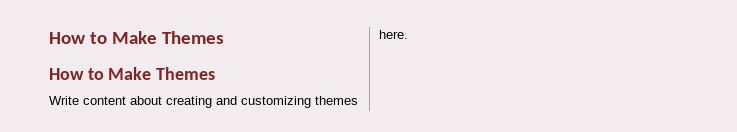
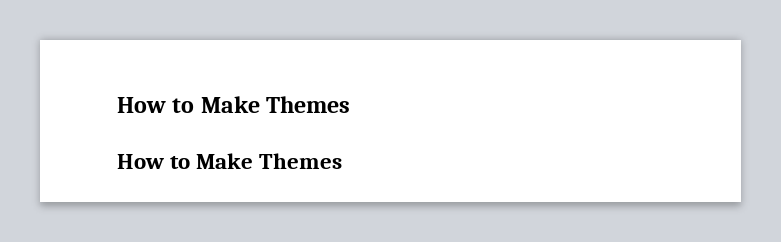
[49,96,358,108] [379,30,408,39] // Write content about creating and customizing themes here. -> (343, 161) none

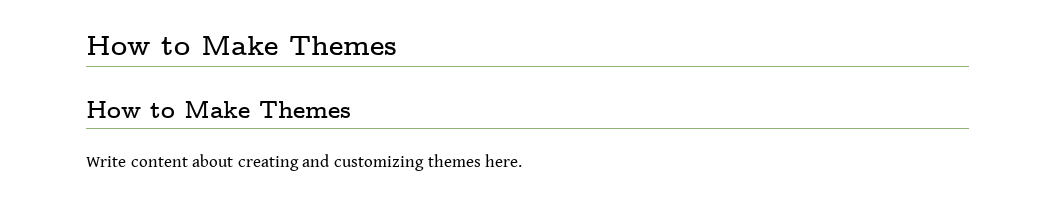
(343, 161) none -> [86,154,523,171] // Write content about creating and customizing themes here.

